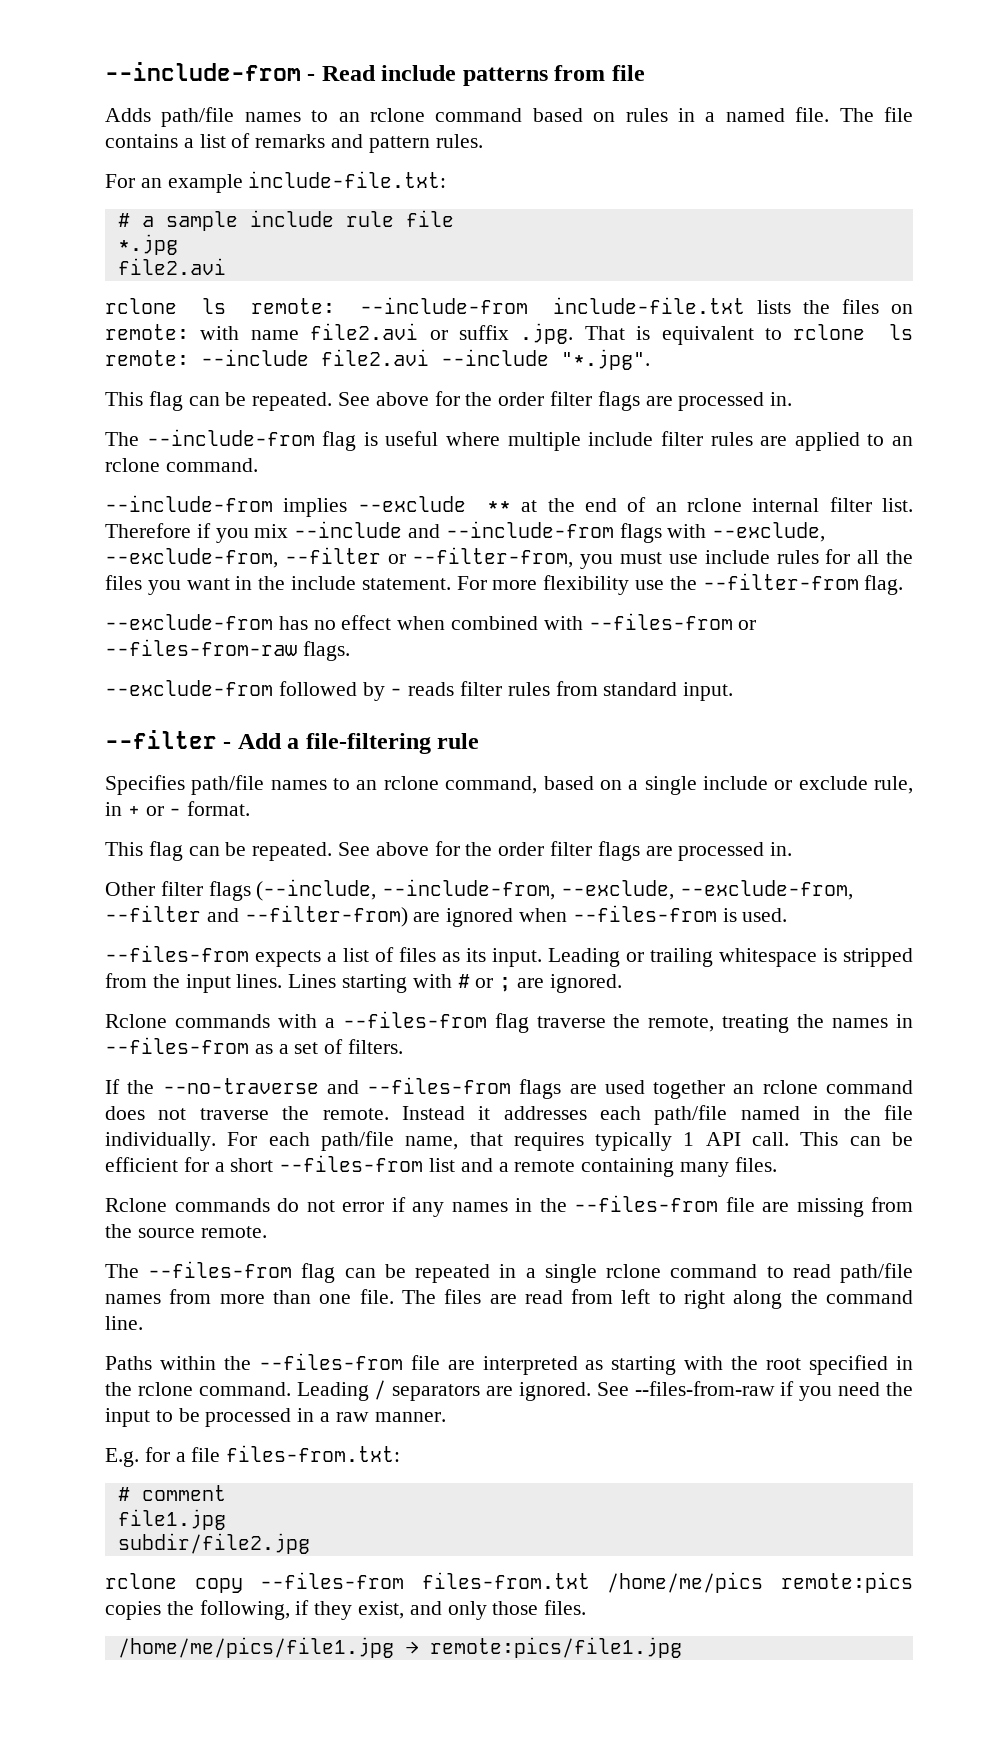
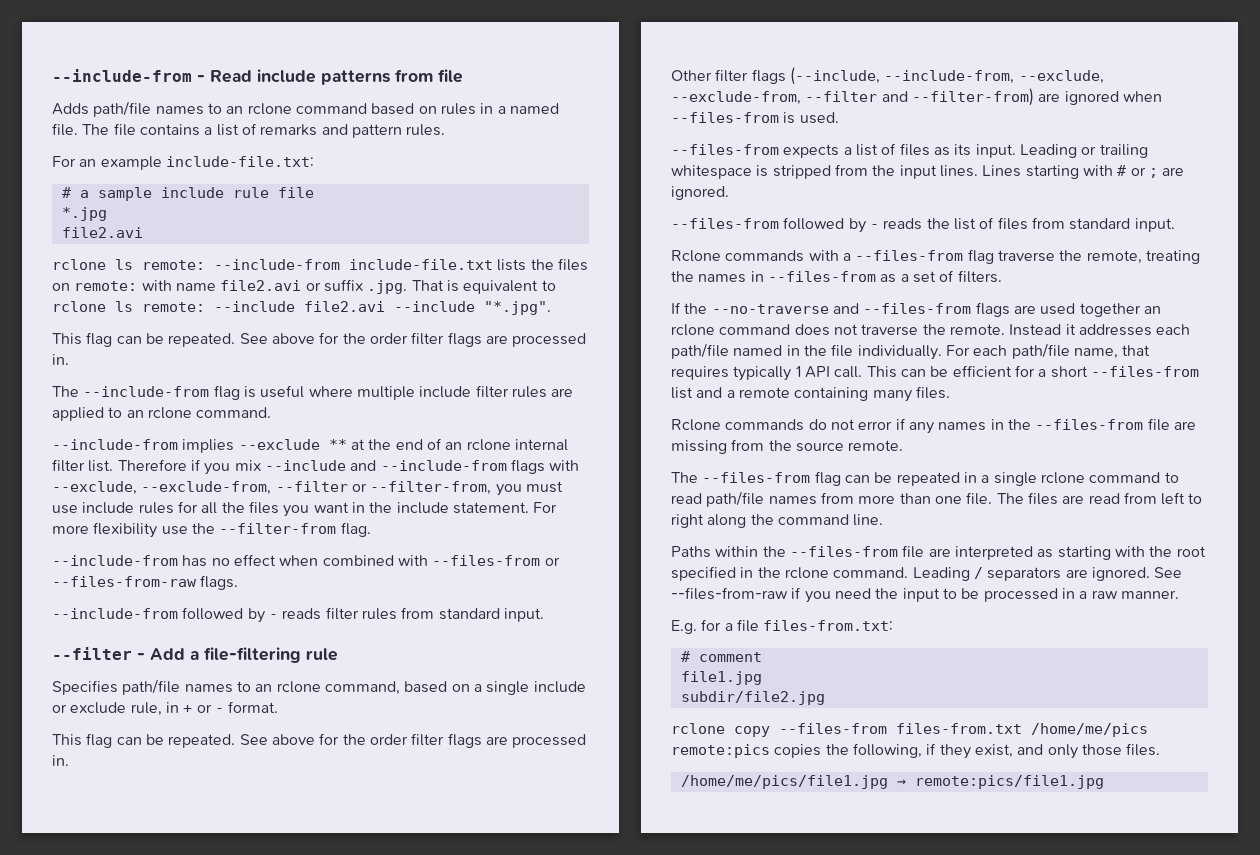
[105,614,273,630] --exclude-from -> [52,555,178,566] --include-from
[105,680,273,696] --exclude-from -> [52,608,178,619] --include-from
(622, 983) none -> [671,217,1175,233] // --files-from followed by - reads the list of files from standard input.

